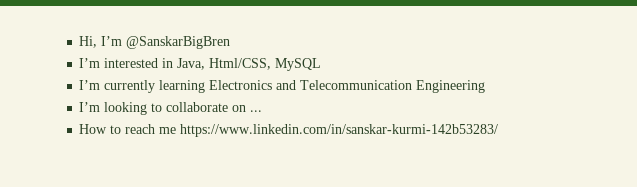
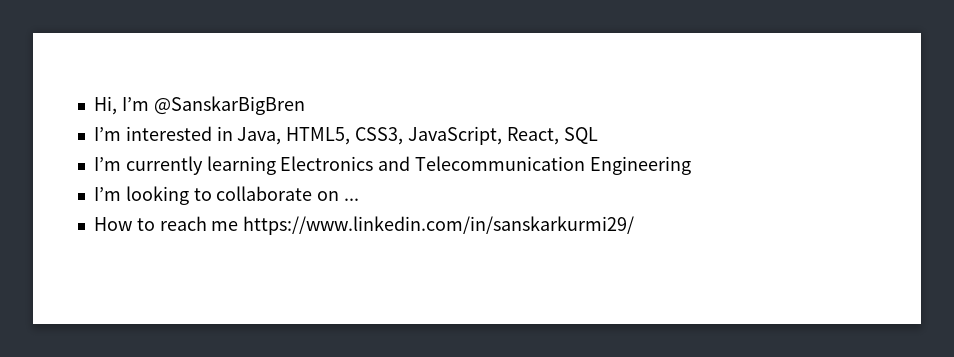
[209,58,322,71] Html/CSS, MySQL -> [286,126,598,145] HTML5, CSS3, JavaScript, React, SQL
[180,124,499,137] https://www.linkedin.com/in/sanskar-kurmi-142b53283/ -> [243,216,635,235] https://www.linkedin.com/in/sanskarkurmi29/

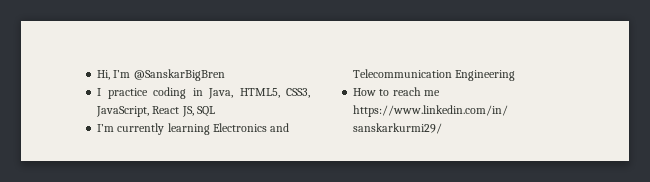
[93,126,212,141] I’m interested -> [97,87,187,99] I practice coding
[506,127,559,145] React, -> [152,106,194,117] React JS,
[93,186,360,205] // I’m looking to collaborate on ... -> (516, 75) none

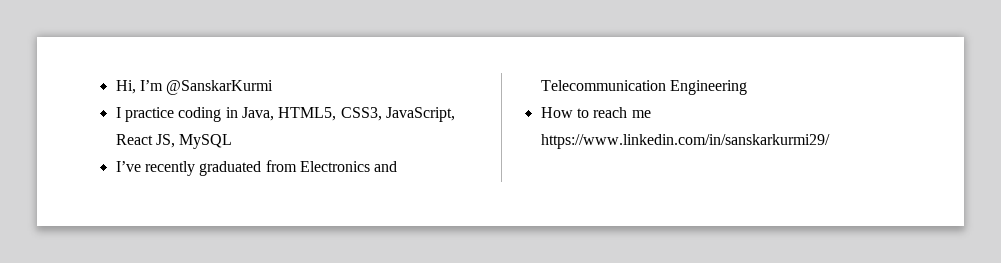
[133,69,225,81] @SanskarBigBren -> [166,80,274,95] @SanskarKurmi
[196,106,215,117] [97,123,210,135] SQL // I’m currently learning -> [179,134,233,149] [115,160,297,176] MySQL // I’ve recently graduated from

